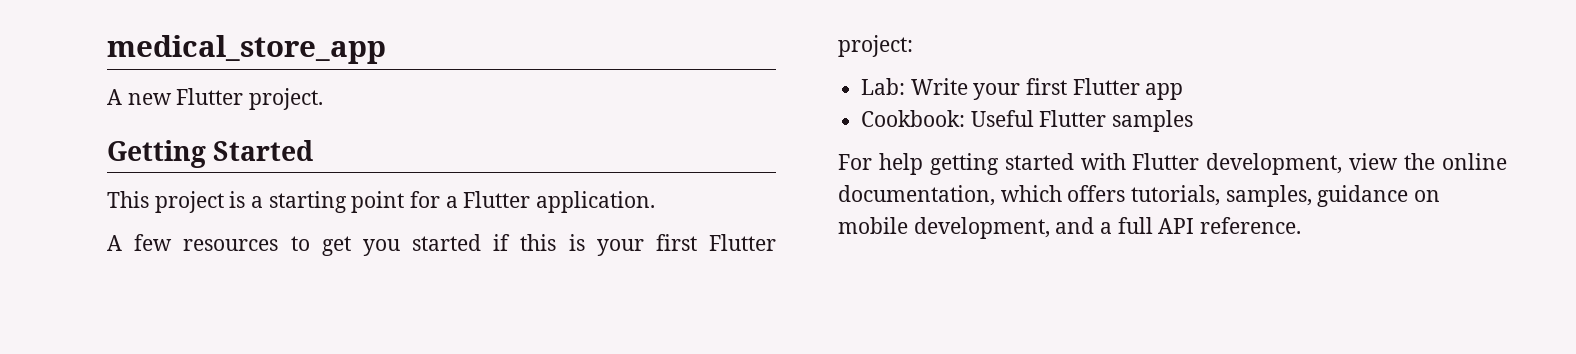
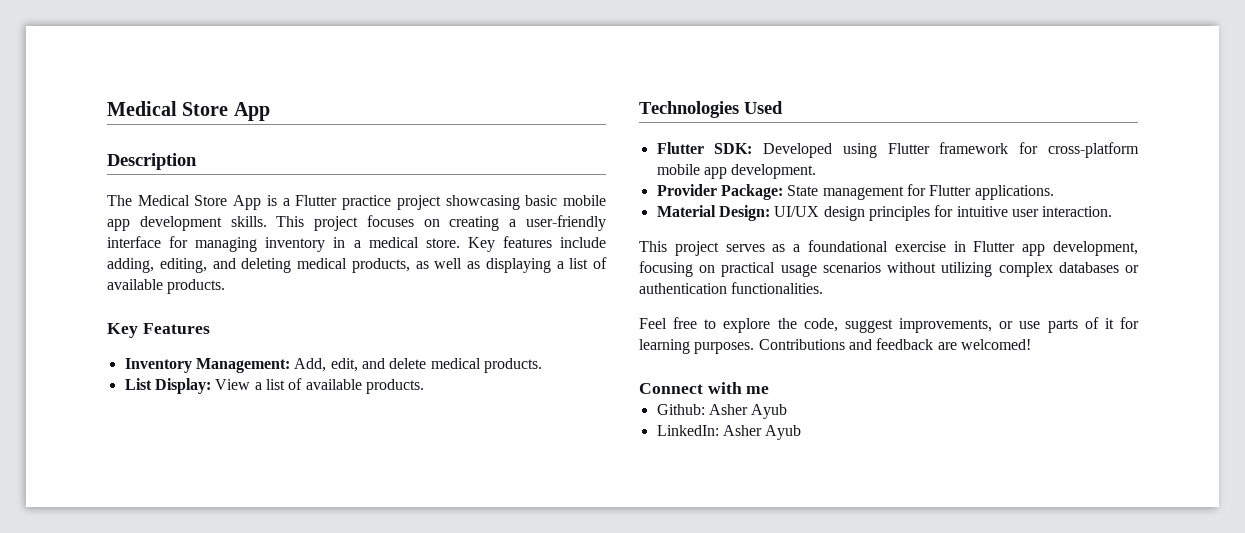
[107,35,386,64] [107,88,324,110] [107,140,314,168] [107,191,656,213] [107,234,776,256] [838,35,913,57] [861,78,1184,100] [861,110,1194,132] [838,153,1507,175] [838,185,1441,207] [838,217,1302,239] medical_store_app // A new Flutter project. // Getting Started // This project is a starting point for a Flutter application. // A few resources to get you started if this is your first Flutter project: // Lab: Write your first Flutter app // Cookbook: Useful Flutter samples // For help getting started with Flutter development, view the online documentation, which offers tutorials, samples, guidance on mobile development, and a full API reference. -> [107,101,270,121] [107,153,197,170] [107,195,606,210] [107,215,606,231] [107,236,606,252] [107,257,607,273] [107,279,226,294] [107,323,210,338] [124,358,542,373] [124,378,424,394] [639,101,783,118] [656,142,1139,158] [656,164,817,179] [656,184,1054,200] [656,205,1113,221] [639,240,1138,256] [639,261,1139,277] [639,282,824,294] [639,317,1139,333] [639,338,1031,354] [639,382,770,394] [656,404,788,419] [656,425,802,440] Medical Store App // Description // The Medical Store App is a Flutter practice project showcasing basic mobile app development skills. This project focuses on creating a user-friendly interface for managing inventory in a medical store. Key features include adding, editing, and deleting medical products, as well as displaying a list of available products. // Key Features // Inventory Management: Add, edit, and delete medical products. // List Display: View a list of available products. // Technologies Used // Flutter SDK: Developed using Flutter framework for cross-platform mobile app development. // Provider Package: State management for Flutter applications. // Material Design: UI/UX design principles for intuitive user interaction. // This project serves as a foundational exercise in Flutter app development, focusing on practical usage scenarios without utilizing complex databases or authentication functionalities. // Feel free to explore the code, suggest improvements, or use parts of it for learning purposes. Contributions and feedback are welcomed! // Connect with me // Github: Asher Ayub // LinkedIn: Asher Ayub

